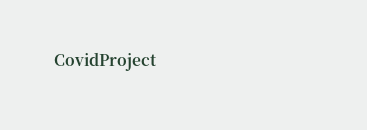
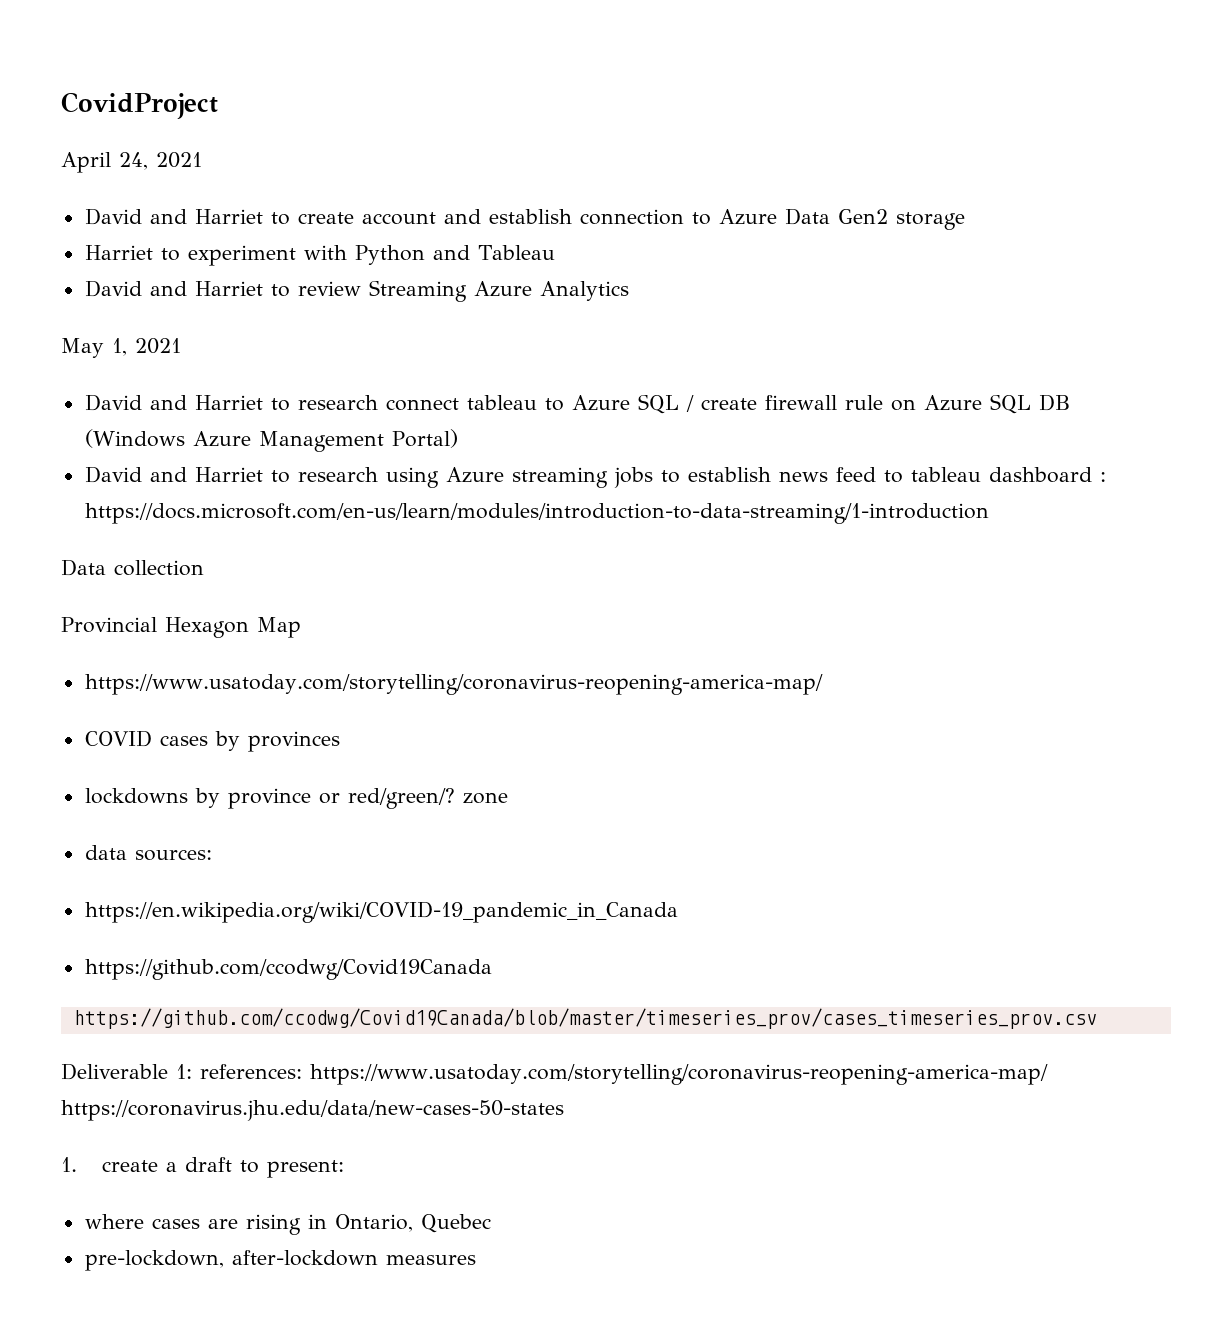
(157, 61) none -> [61,152,202,173] [84,208,965,230] [84,245,555,266] [84,280,629,302] [61,338,181,358] [84,394,1070,414] [84,429,458,452] [84,466,1106,488] [84,503,989,524] [61,559,204,576] [61,617,301,638] [84,674,823,695] [84,730,340,752] [84,788,508,809] [84,845,212,861] [84,901,678,923] [84,959,492,980] [73,1008,1097,1029] [61,1063,1048,1085] [61,1100,564,1121] [61,1157,344,1178] [84,1214,491,1235] [84,1250,476,1271] // April 24, 2021 // David and Harriet to create account and establish connection to Azure Data Gen2 storage // Harriet to experiment with Python and Tableau // David and Harriet to review Streaming Azure Analytics // May 1, 2021 // David and Harriet to research connect tableau to Azure SQL / create firewall rule on Azure SQL DB (Windows Azure Management Portal) // David and Harriet to research using Azure streaming jobs to establish news feed to tableau dashboard : https://docs.microsoft.com/en-us/learn/modules/introduction-to-data-streaming/1-introduction // Data collection // Provincial Hexagon Map // https://www.usatoday.com/storytelling/coronavirus-reopening-america-map/ // COVID cases by provinces // lockdowns by province or red/green/? zone // data sources: // https://en.wikipedia.org/wiki/COVID-19_pandemic_in_Canada // https://github.com/ccodwg/Covid19Canada // https://github.com/ccodwg/Covid19Canada/blob/master/timeseries_prov/cases_timeseries_prov.csv // Deliverable 1: references: https://www.usatoday.com/storytelling/coronavirus-reopening-america-map/ https://coronavirus.jhu.edu/data/new-cases-50-states // 1. create a draft to present: // where cases are rising in Ontario, Quebec // pre-lockdown, after-lockdown measures

